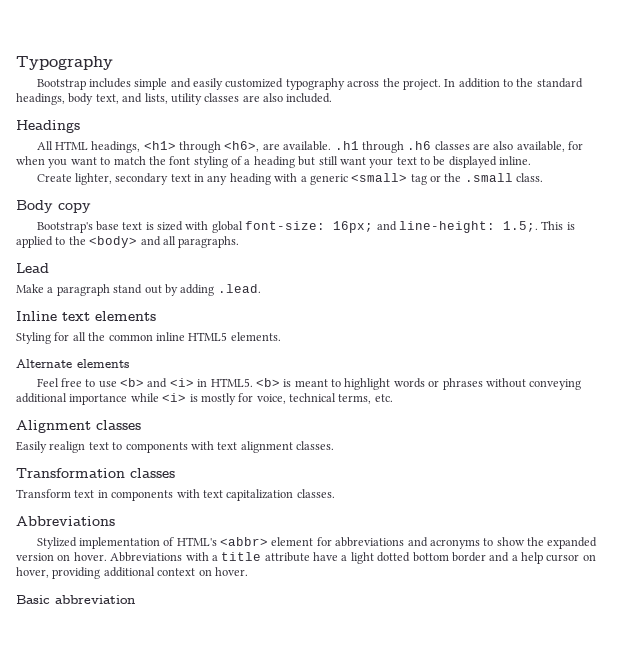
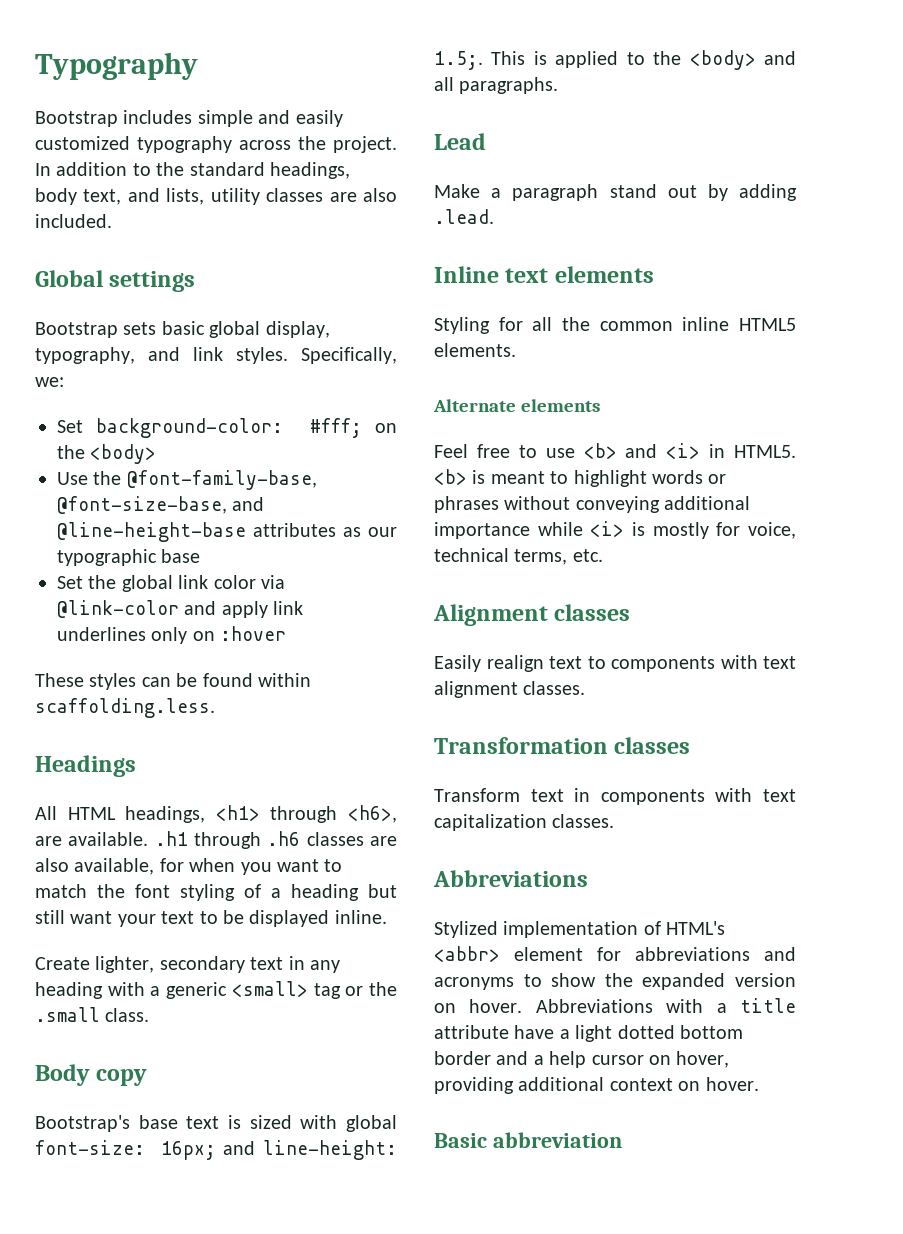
(333, 98) none -> [35,270,196,292] [35,321,330,338] [35,347,397,364] [35,377,64,387] [57,418,397,438] [57,444,157,464] [57,470,317,490] [57,496,265,514] [57,522,397,542] [57,549,201,566] [57,575,285,592] [57,600,304,618] [57,626,287,644] [35,673,311,690] [35,698,215,718] // Global settings // Bootstrap sets basic global display, typography, and link styles. Specifically, we: // Set background-color: #fff; on the <body> // Use the @font-family-base, @font-size-base, and @line-height-base attributes as our typographic base // Set the global link color via @link-color and apply link underlines only on :hover // These styles can be found within scaffolding.less.

